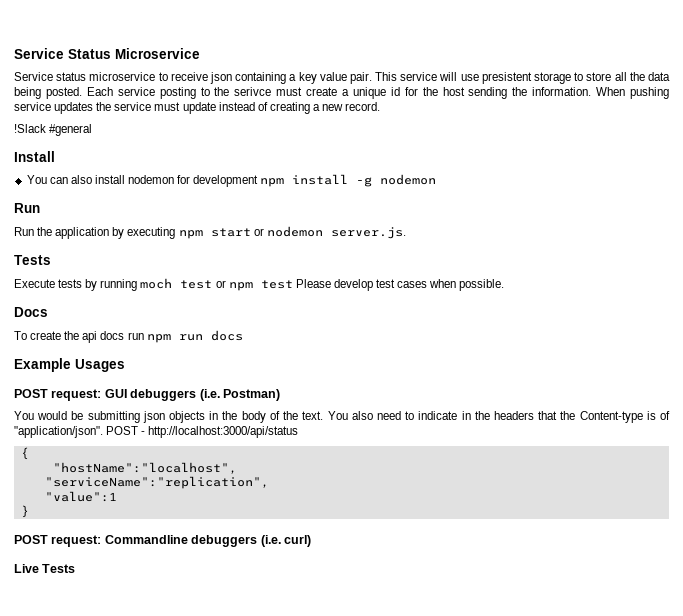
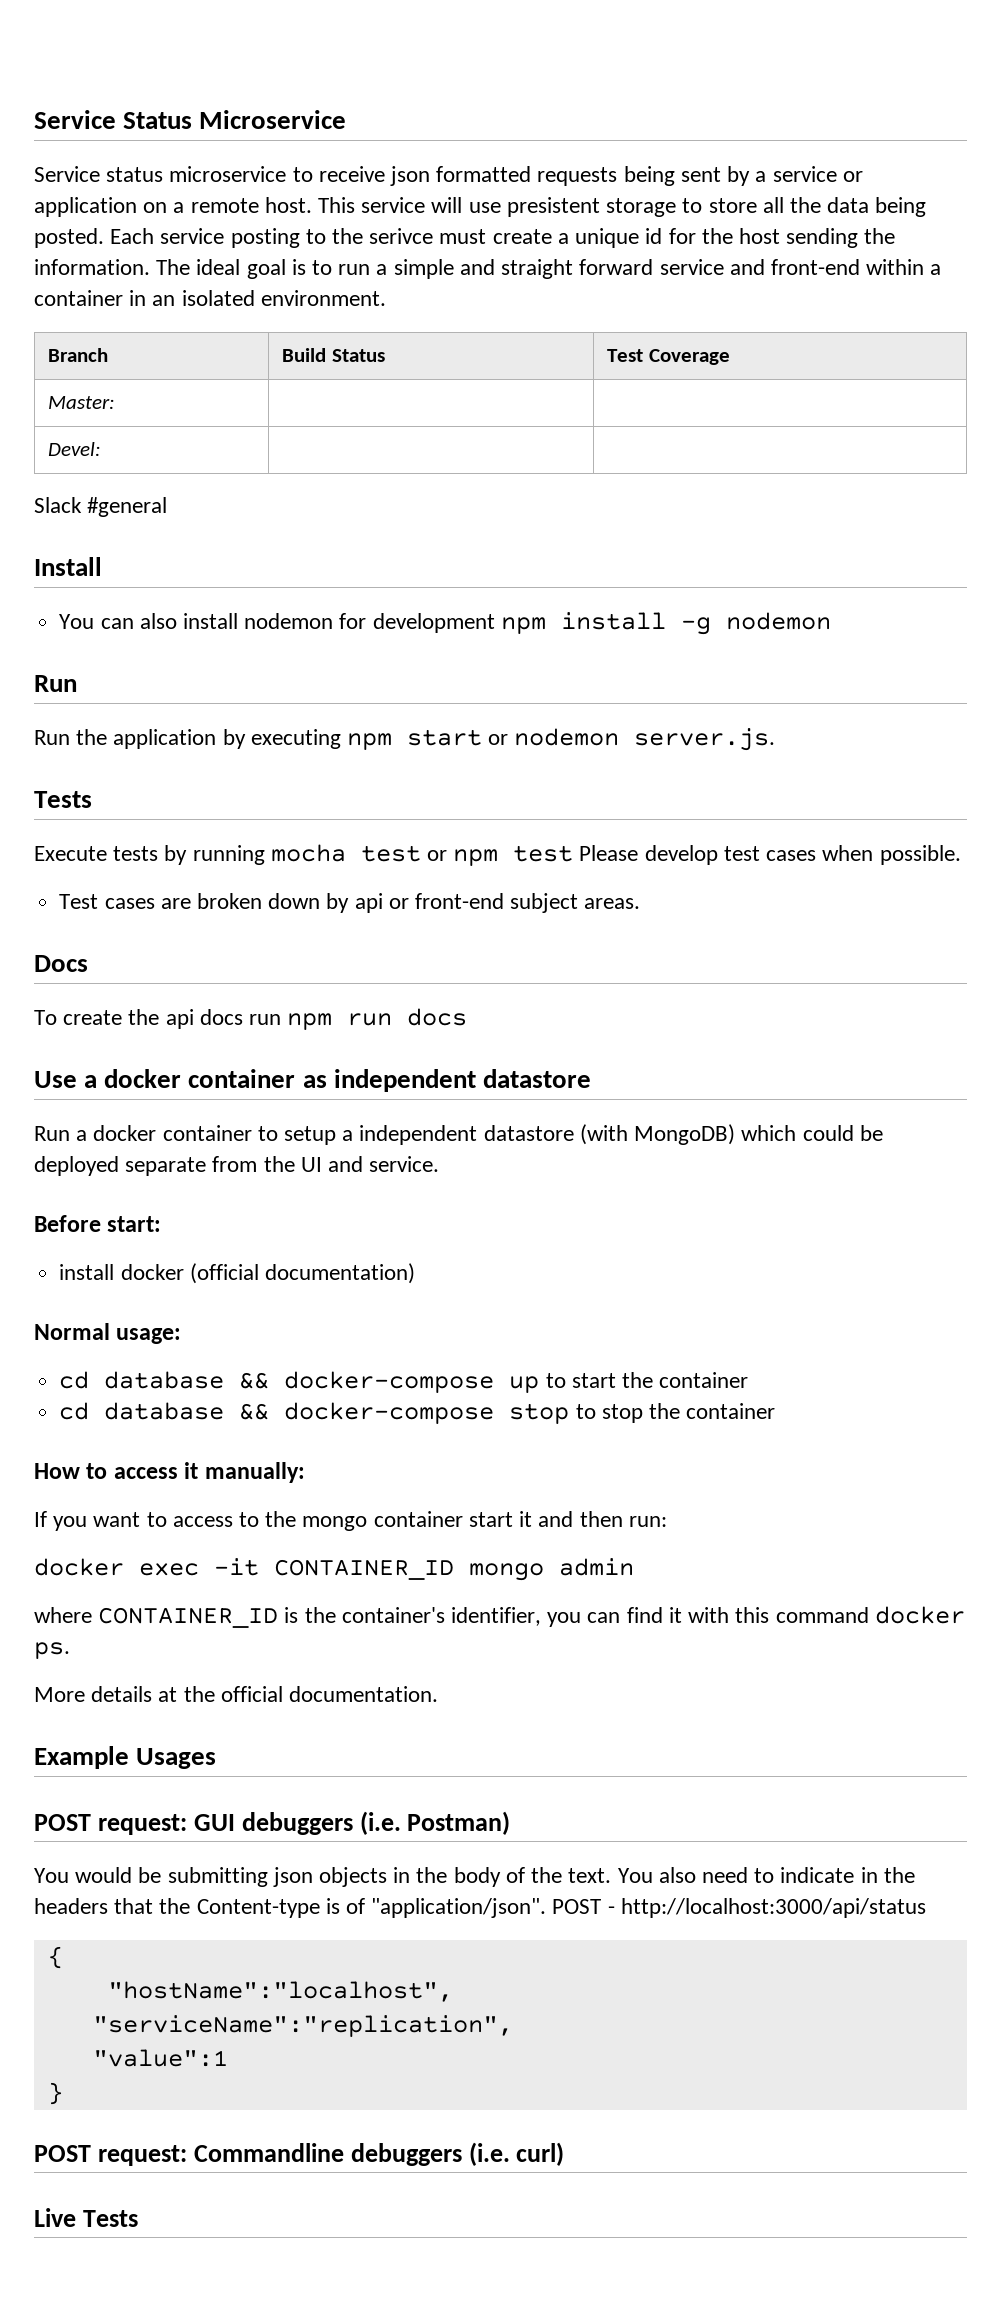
[235,72,372,84] containing a key value pair. -> [436,166,863,186] [34,197,312,217] formatted requests being sent by a service or application on a remote host.
[596,87,669,99] [14,102,381,114] [14,124,46,133] When pushing service updates the service must update instead of creating a new record. // !Slack -> [156,259,942,279] [34,290,386,306] [48,348,109,362] [282,348,386,362] [607,349,731,365] [48,396,116,409] [48,442,102,456] [34,497,82,513] The ideal goal is to run a simple and straight forward service and front-end within a container in an isolated environment. // Branch | Build Status | Test Coverage // Master: | | // Devel: | | // Slack
[140,278,173,289] moch -> [270,844,346,862] mocha
(505, 285) none -> [59,893,641,913] // Test cases are broken down by api or front-end subject areas.
(243, 335) none -> [34,1069,591,1092] [34,1124,883,1145] [34,1156,440,1176] [34,1215,162,1232] [59,1263,415,1284] [34,1323,182,1344] [59,1371,749,1393] [59,1402,776,1424] [34,1462,305,1483] [34,1511,667,1531] [34,1558,634,1581] [34,1606,965,1628] [34,1642,70,1659] [34,1686,439,1702] // Use a docker container as independent datastore // Run a docker container to setup a independent datastore (with MongoDB) which could be deployed separate from the UI and service. // Before start: // install docker (official documentation) // Normal usage: // cd database && docker-compose up to start the container // cd database && docker-compose stop to stop the container // How to access it manually: // If you want to access to the mongo container start it and then run: // docker exec -it CONTAINER_ID mongo admin // where CONTAINER_ID is the container's identifier, you can find it with this command docker ps. // More details at the official documentation.

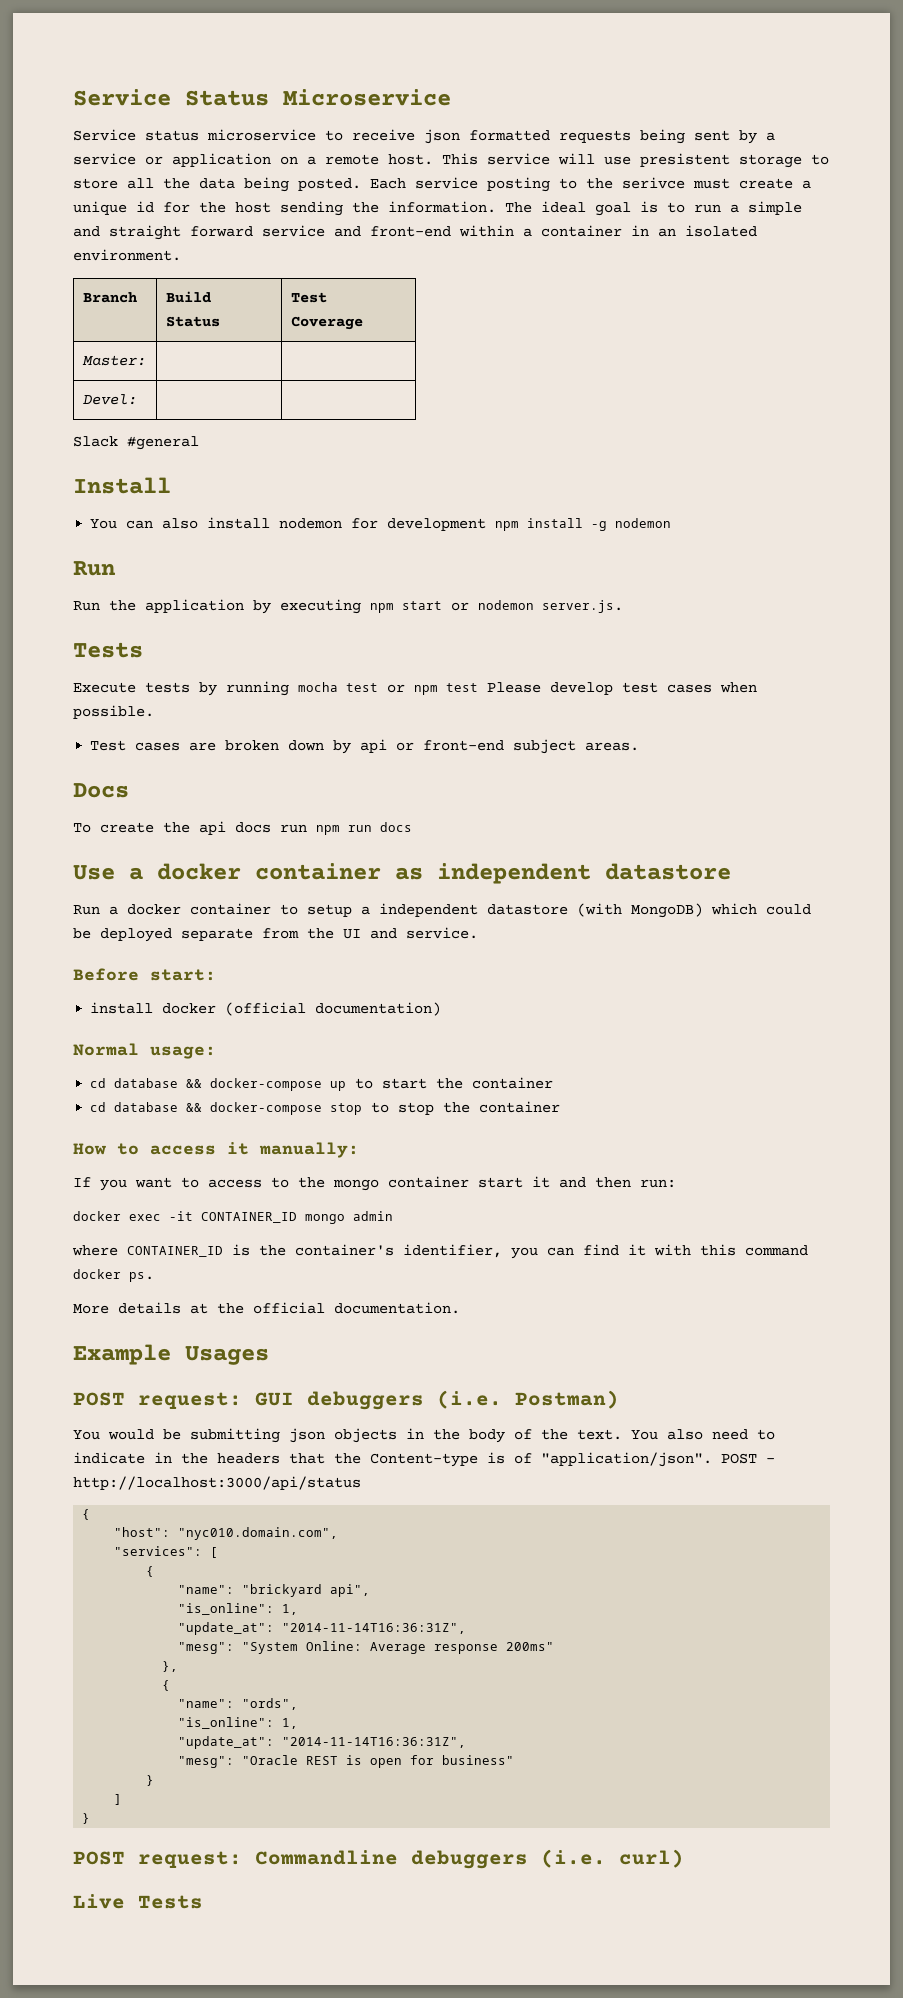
[107,1981,453,2002] [92,2015,513,2037] [92,2049,228,2067] "hostName":"localhost", // "serviceName":"replication", // "value":1 -> [114,1527,339,1540] [114,1546,219,1558] [146,1566,155,1577] [178,1584,371,1597] [178,1603,299,1615] [178,1622,467,1635] [178,1641,555,1654] [162,1661,179,1672] [162,1680,171,1691] [178,1698,299,1710] [178,1717,299,1729] [178,1736,467,1749] [178,1755,515,1768] [146,1775,155,1786] [114,1794,123,1805] "host": "nyc010.domain.com", // "services": [ // { // "name": "brickyard api", // "is_online": 1, // "update_at": "2014-11-14T16:36:31Z", // "mesg": "System Online: Average response 200ms" // }, // { // "name": "ords", // "is_online": 1, // "update_at": "2014-11-14T16:36:31Z", // "mesg": "Oracle REST is open for business" // } // ]

